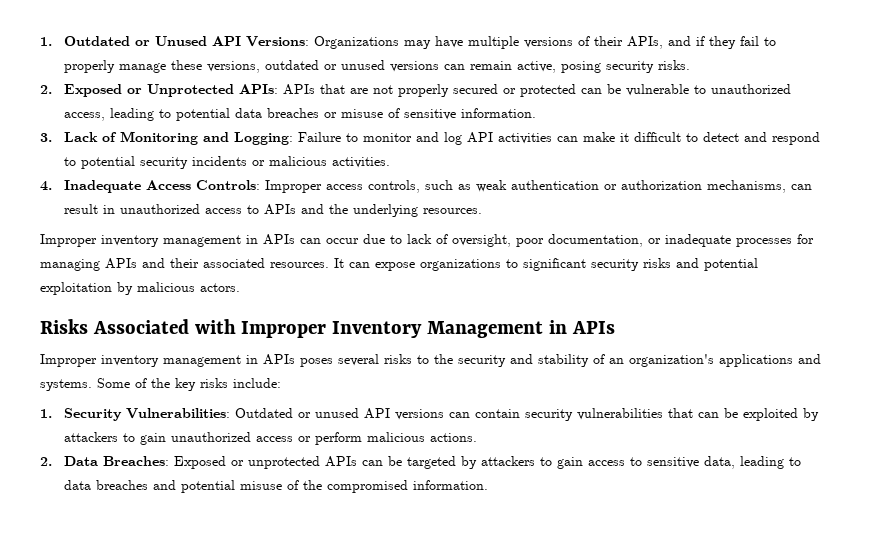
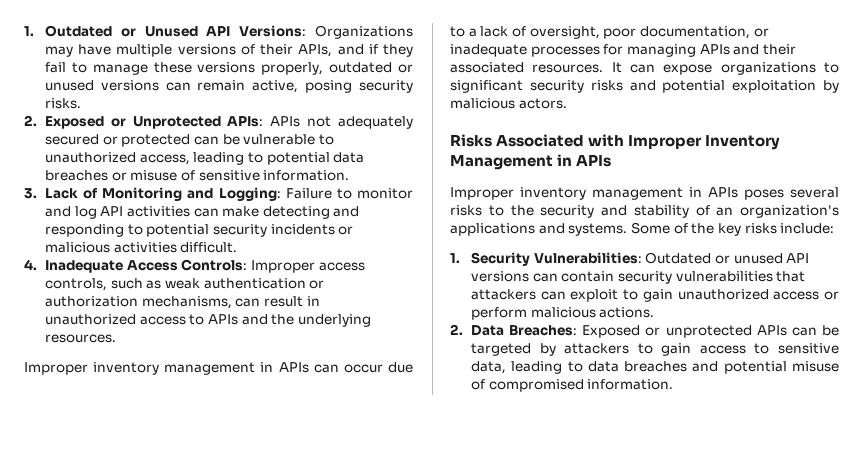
[64,60,116,73] properly -> (87, 67) none
[207,61,261,73] versions, -> [197,62,324,75] versions properly,
[320,84,450,97] that are not properly -> [307,116,413,129] not adequately
[620,132,821,145] it difficult to detect and respond -> [262,206,360,219] [44,224,124,237] detecting and responding
[332,157,391,168] activities. -> [113,242,238,253] activities difficult.
(402, 239) none -> [468,28,477,37] a
[698,408,820,421] [64,432,119,442] can be exploited by attackers -> [470,289,619,302] attackers can exploit
[303,480,323,490] the -> (485, 384) none

